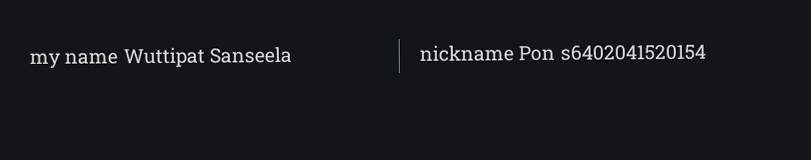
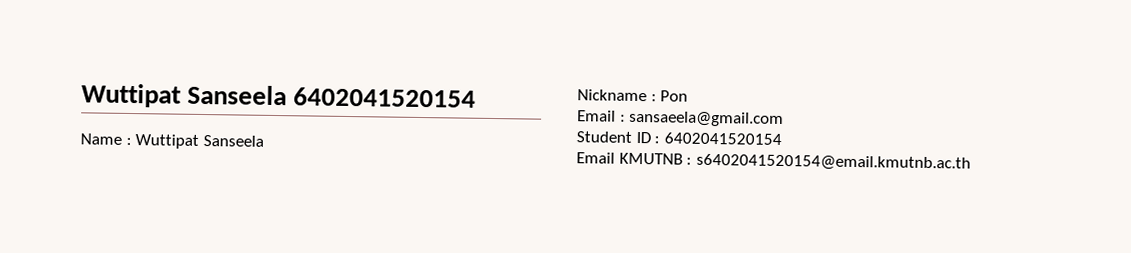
[29,43,706,69] my name Wuttipat Sanseela nickname Pon s6402041520154 -> [81,83,477,108] [80,133,264,149] [577,89,689,102] [577,110,785,128] [576,131,782,145] [576,152,971,172] Wuttipat Sanseela 6402041520154 // Name : Wuttipat Sanseela // Nickname : Pon // Email : sansaeela@gmail.com // Student ID : 6402041520154 // Email KMUTNB : s6402041520154@email.kmutnb.ac.th

